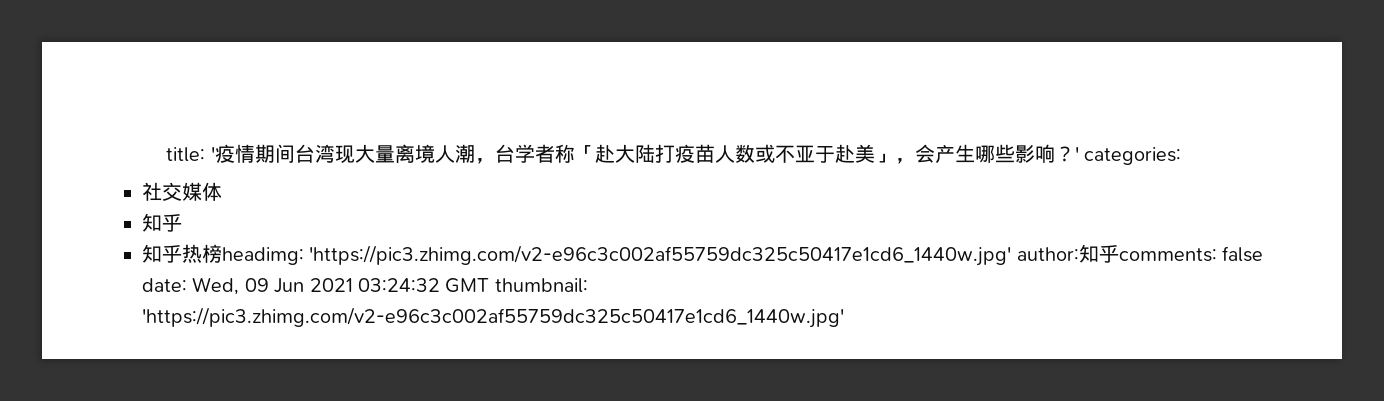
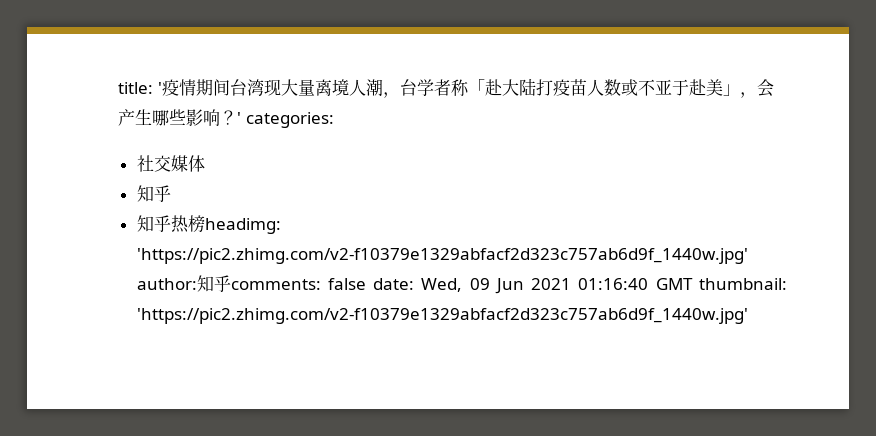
[309,245,1012,266] 'https://pic3.zhimg.com/v2-e96c3c002af55759dc325c50417e1cd6_1440w.jpg' -> [136,248,748,264] 'https://pic2.zhimg.com/v2-f10379e1329abfacf2d323c757ab6d9f_1440w.jpg'
[358,278,440,292] 03:24:32 -> [578,278,649,290] 01:16:40
[142,307,844,328] 'https://pic3.zhimg.com/v2-e96c3c002af55759dc325c50417e1cd6_1440w.jpg' -> [136,308,748,324] 'https://pic2.zhimg.com/v2-f10379e1329abfacf2d323c757ab6d9f_1440w.jpg'

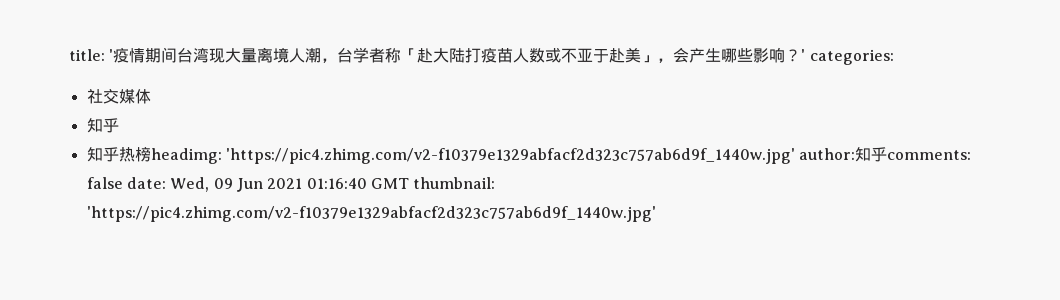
[136,248,748,264] 'https://pic2.zhimg.com/v2-f10379e1329abfacf2d323c757ab6d9f_1440w.jpg' -> [225,148,795,164] 'https://pic4.zhimg.com/v2-f10379e1329abfacf2d323c757ab6d9f_1440w.jpg'
[136,308,748,324] 'https://pic2.zhimg.com/v2-f10379e1329abfacf2d323c757ab6d9f_1440w.jpg' -> [86,206,656,222] 'https://pic4.zhimg.com/v2-f10379e1329abfacf2d323c757ab6d9f_1440w.jpg'

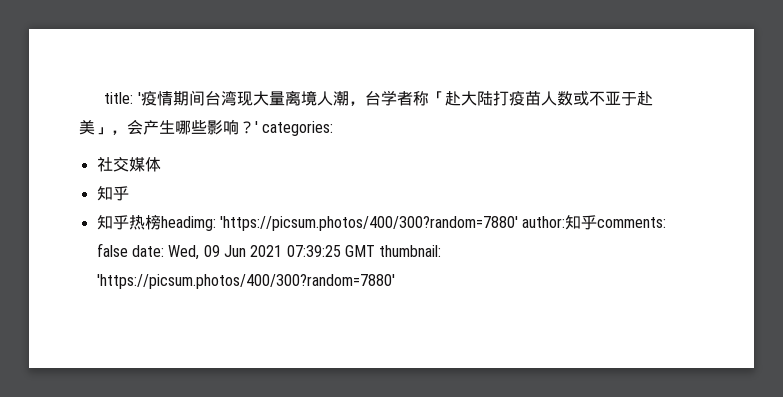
[225,148,795,164] 'https://pic4.zhimg.com/v2-f10379e1329abfacf2d323c757ab6d9f_1440w.jpg' -> [219,216,518,231] 'https://picsum.photos/400/300?random=7880'
[306,178,367,189] 01:16:40 -> [286,245,341,257] 07:39:25
[86,206,656,222] 'https://pic4.zhimg.com/v2-f10379e1329abfacf2d323c757ab6d9f_1440w.jpg' -> [96,274,395,289] 'https://picsum.photos/400/300?random=7880'

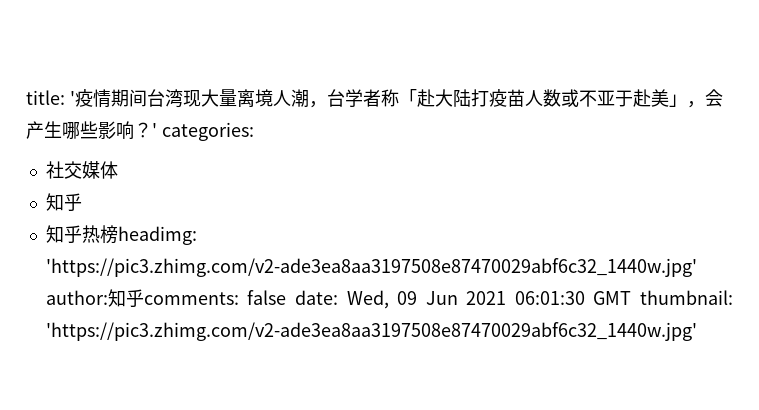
[219,216,518,231] 'https://picsum.photos/400/300?random=7880' -> [45,258,697,277] 'https://pic3.zhimg.com/v2-ade3ea8aa3197508e87470029abf6c32_1440w.jpg'
[286,245,341,257] 07:39:25 -> [514,291,585,305] 06:01:30
[96,274,395,289] 'https://picsum.photos/400/300?random=7880' -> [45,322,697,341] 'https://pic3.zhimg.com/v2-ade3ea8aa3197508e87470029abf6c32_1440w.jpg'

